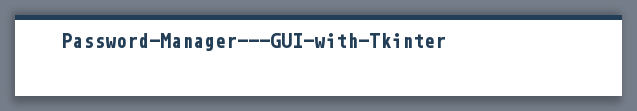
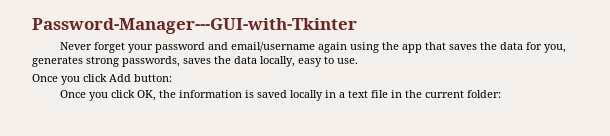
(446, 42) none -> [59,42,566,53] [32,56,358,67] [32,74,172,85] [59,90,501,101] // Never forget your password and email/username again using the app that saves the data for you, generates strong passwords, saves the data locally, easy to use. // Once you click Add button: // Once you click OK, the information is saved locally in a text file in the current folder:

